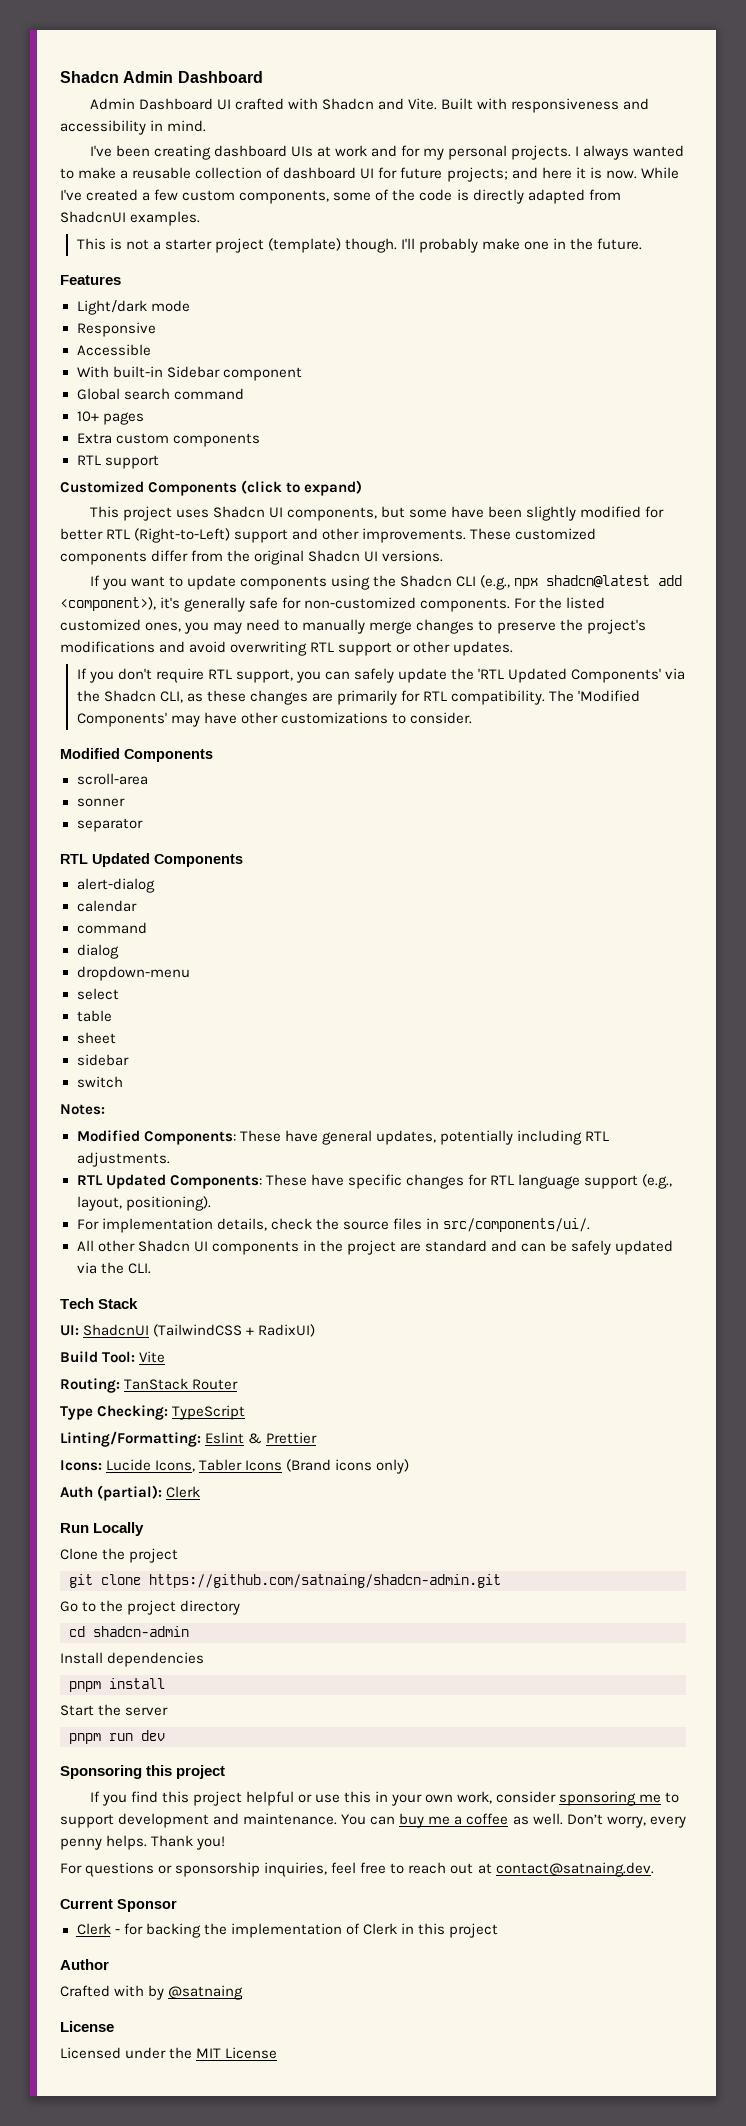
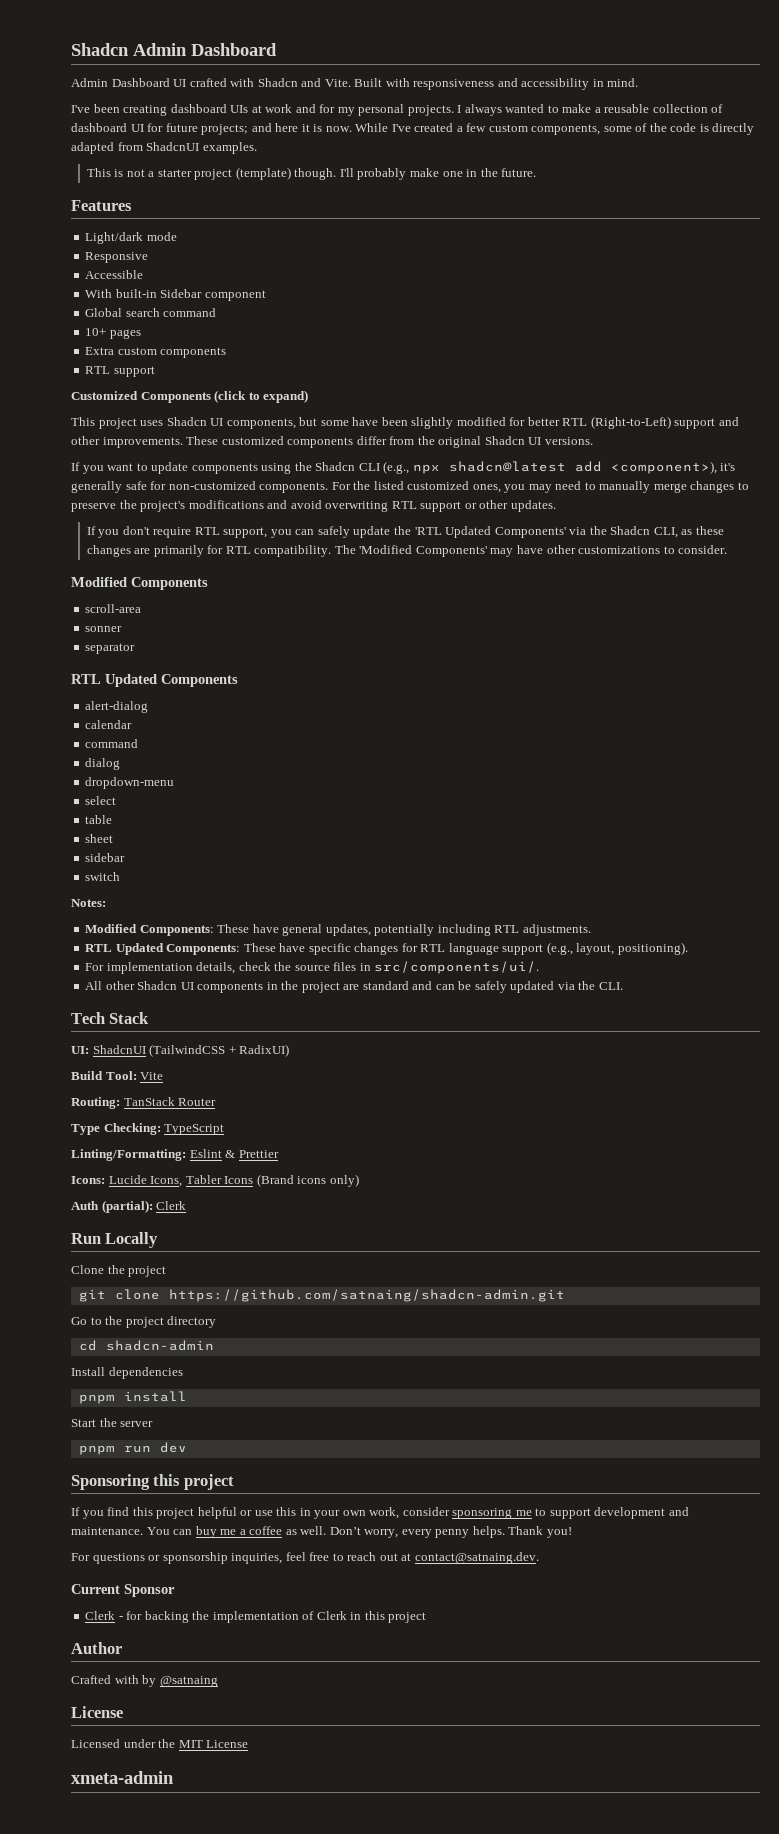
(278, 2053) none -> [71,1771,174,1784] // xmeta-admin

